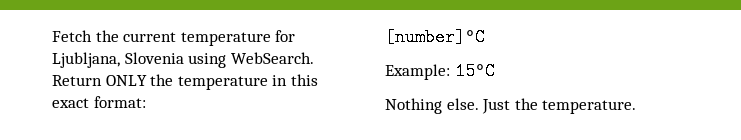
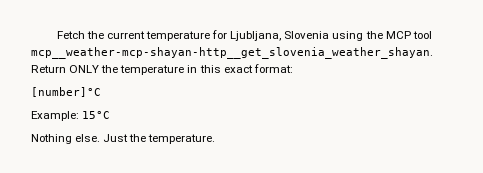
[230,52,314,64] WebSearch. -> [365,31,432,39] [31,47,433,59] the MCP tool mcp__weather-mcp-shayan-http__get_slovenia_weather_shayan.

